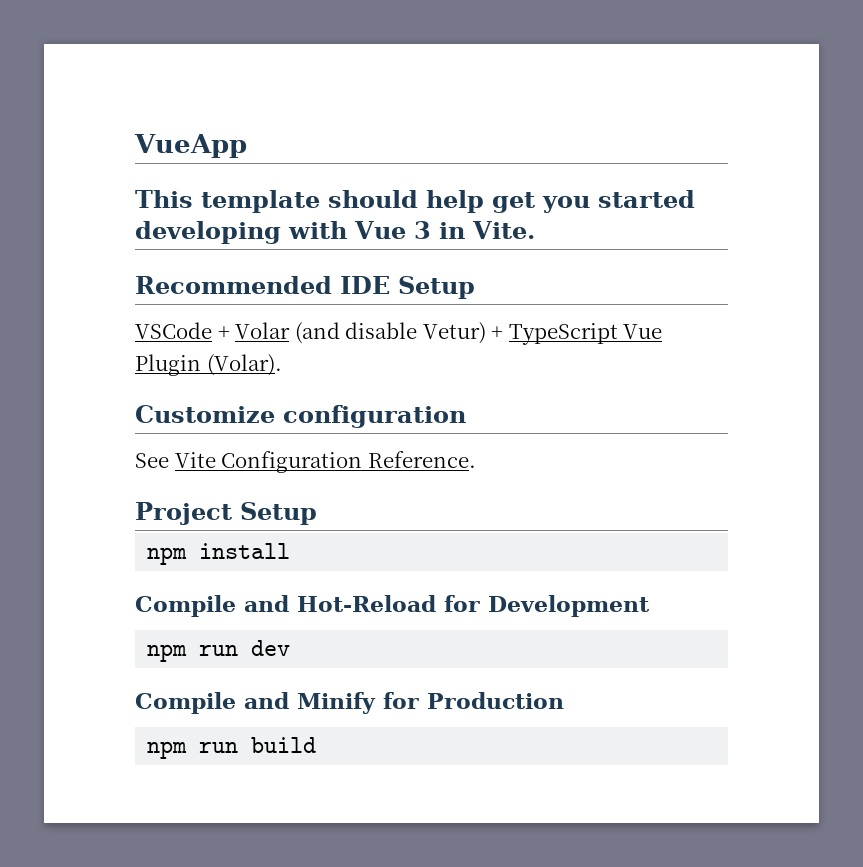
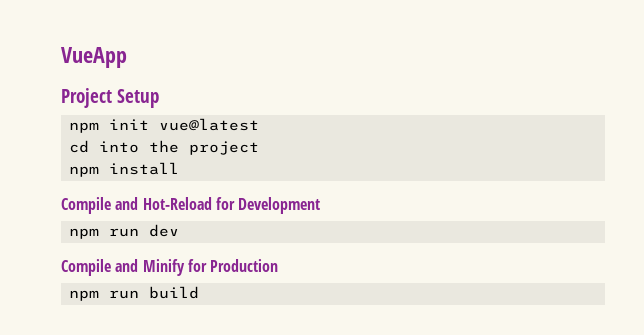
[135,190,695,213] [135,221,535,244] [135,276,475,299] [135,322,663,345] [135,354,282,376] [135,405,466,428] [135,451,476,473] [135,502,317,525] This template should help get you started developing with Vue 3 in Vite. // Recommended IDE Setup // VSCode + Volar (and disable Vetur) + TypeScript Vue Plugin (Volar). // Customize configuration // See Vite Configuration Reference. // Project Setup -> [61,88,160,108] [69,118,260,133] [69,140,260,155] Project Setup // npm init vue@latest // cd into the project

